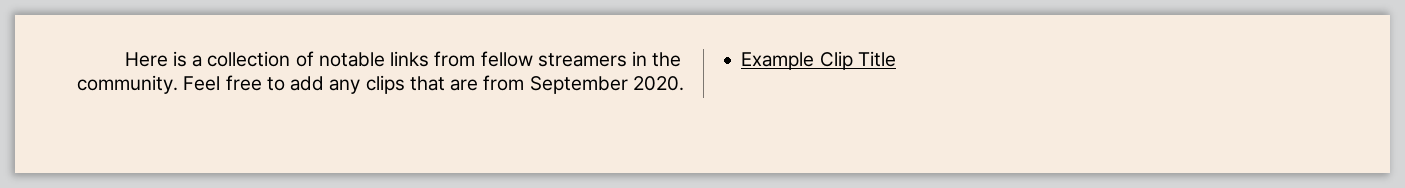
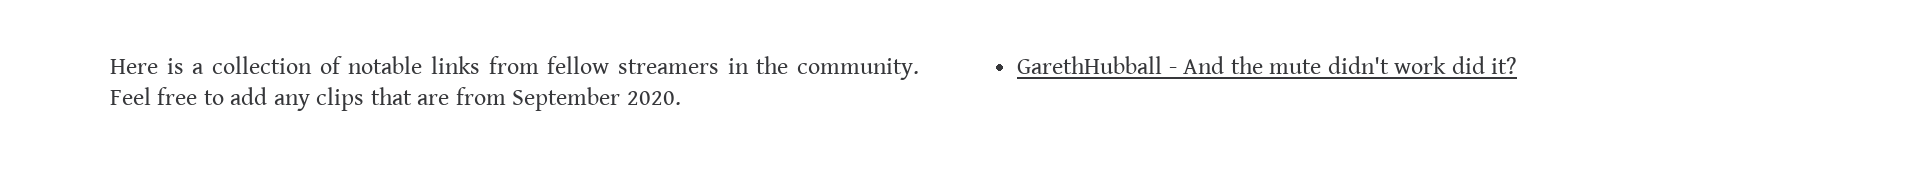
[741,51,896,70] Example Clip Title -> [1017,56,1518,74] GarethHubball - And the mute didn't work did it?

